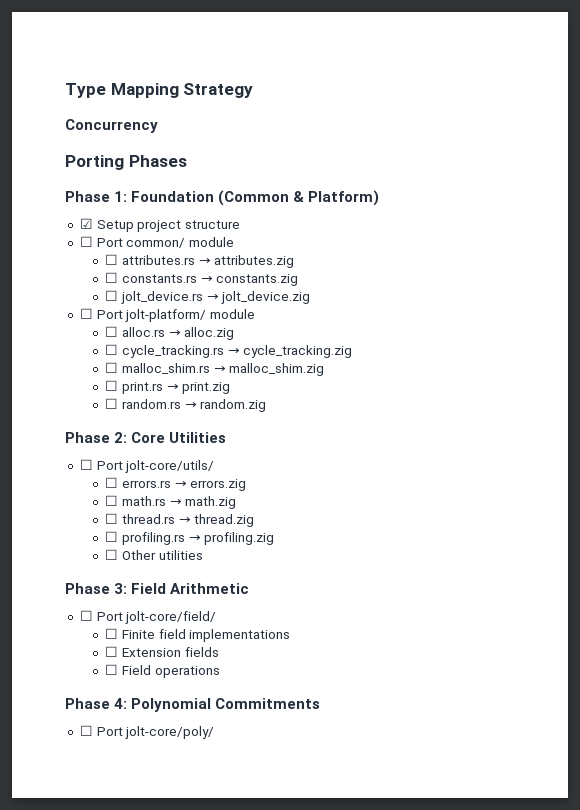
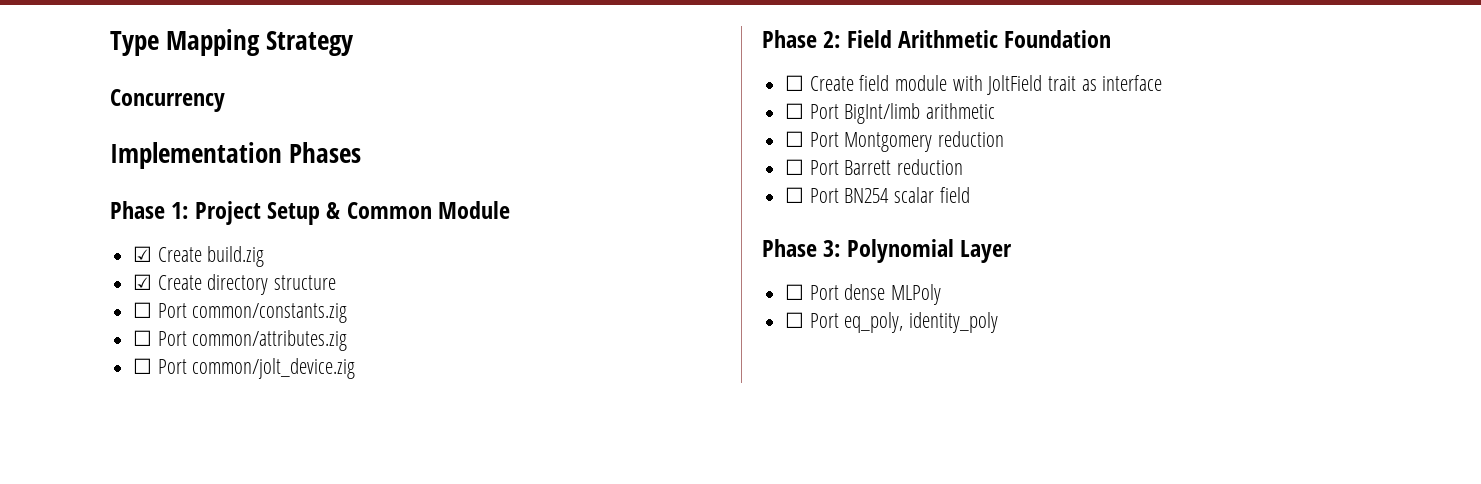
[65,155,124,170] Porting -> [110,142,282,169] Implementation
[131,190,380,206] [79,218,240,232] [79,236,234,248] [105,254,295,268] [105,272,299,286] [105,290,311,304] [79,308,255,322] [105,326,235,340] [105,344,353,358] [105,362,325,376] [105,380,231,394] [105,398,267,412] [65,432,227,443] [79,459,215,473] [105,477,247,491] [105,495,237,509] [105,513,255,527] [105,531,275,545] [105,549,203,560] Foundation (Common & Platform) // ☑ Setup project structure // ☐ Port common/ module // ☐ attributes.rs → attributes.zig // ☐ constants.rs → constants.zig // ☐ jolt_device.rs → jolt_device.zig // ☐ Port jolt-platform/ module // ☐ alloc.rs → alloc.zig // ☐ cycle_tracking.rs → cycle_tracking.zig // ☐ malloc_shim.rs → malloc_shim.zig // ☐ print.rs → print.zig // ☐ random.rs → random.zig // Phase 2: Core Utilities // ☐ Port jolt-core/utils/ // ☐ errors.rs → errors.zig // ☐ math.rs → math.zig // ☐ thread.rs → thread.zig // ☐ profiling.rs → profiling.zig // ☐ Other utilities -> [194,201,511,225] [133,246,265,267] [133,274,337,295] [133,302,348,323] [133,330,348,351] [133,358,356,379] [762,30,1112,48] [785,75,1163,95] [785,103,996,124] [785,131,1005,152] [785,159,964,175] [785,187,970,203] Project Setup & Common Module // ☑ Create build.zig // ☑ Create directory structure // ☐ Port common/constants.zig // ☐ Port common/attributes.zig // ☐ Port common/jolt_device.zig // Phase 2: Field Arithmetic Foundation // ☐ Create field module with JoltField trait as interface // ☐ Port BigInt/limb arithmetic // ☐ Port Montgomery reduction // ☐ Port Barrett reduction // ☐ Port BN254 scalar field
[131,583,250,594] [79,610,217,624] [105,628,291,642] [105,646,219,657] [105,664,220,678] [65,698,321,712] [79,725,215,739] Field Arithmetic // ☐ Port jolt-core/field/ // ☐ Finite field implementations // ☐ Extension fields // ☐ Field operations // Phase 4: Polynomial Commitments // ☐ Port jolt-core/poly/ -> [846,239,1013,263] [785,284,942,305] [785,312,999,333] Polynomial Layer // ☐ Port dense MLPoly // ☐ Port eq_poly, identity_poly

